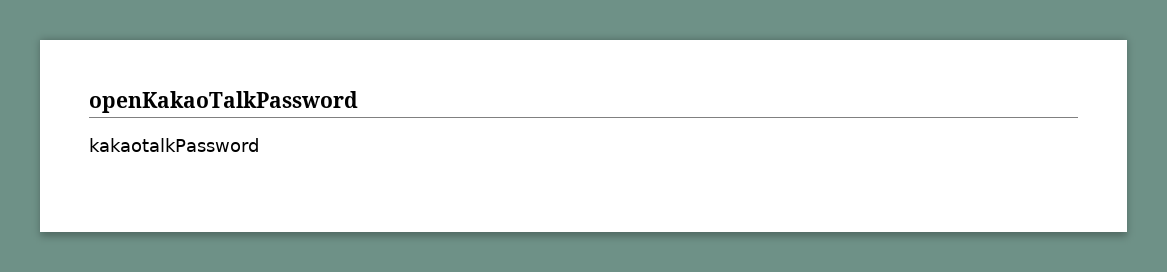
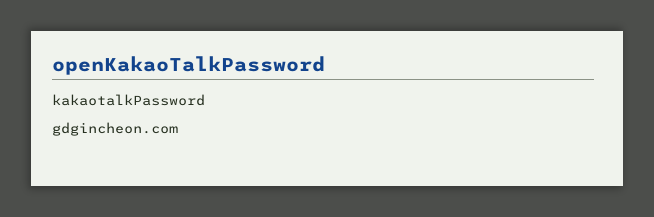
(259, 145) none -> [52,122,178,136] // gdgincheon.com

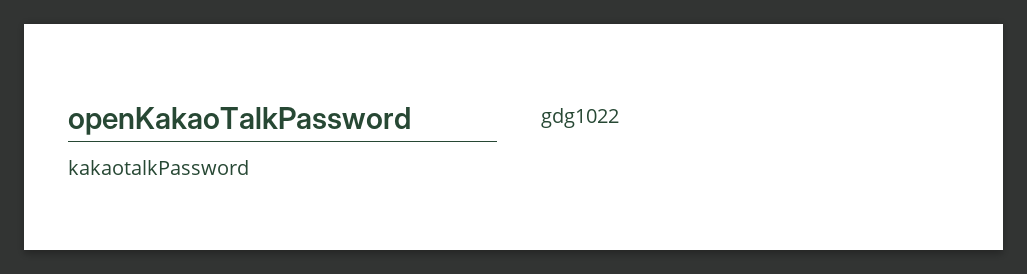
[52,122,178,136] gdgincheon.com -> [541,108,619,128] gdg1022

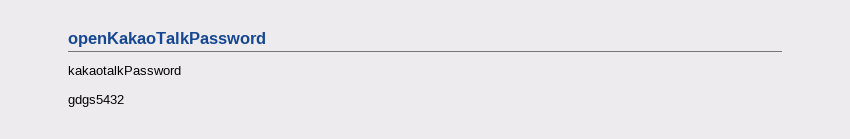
[541,108,619,128] gdg1022 -> [68,95,124,107] gdgs5432

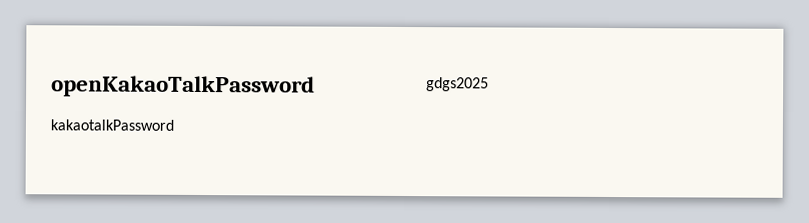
[68,95,124,107] gdgs5432 -> [426,77,489,92] gdgs2025

